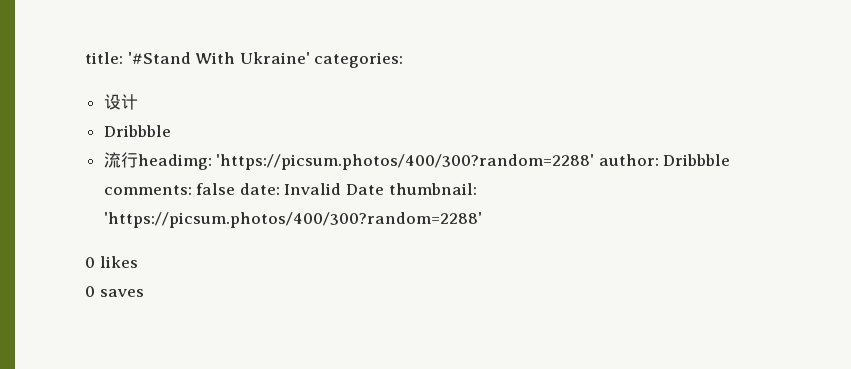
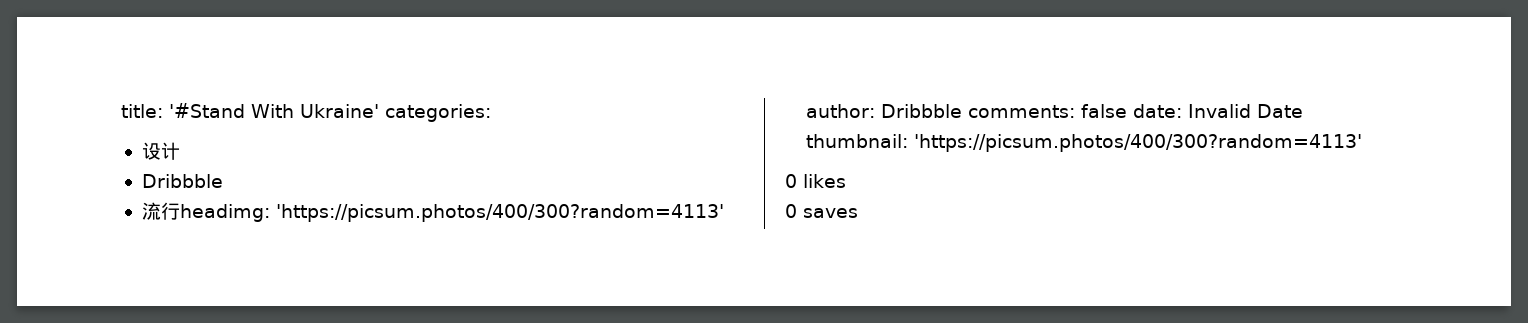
[216,154,595,170] 'https://picsum.photos/400/300?random=2288' -> [275,204,724,222] 'https://picsum.photos/400/300?random=4113'
[103,212,482,228] 'https://picsum.photos/400/300?random=2288' -> [913,134,1362,152] 'https://picsum.photos/400/300?random=4113'

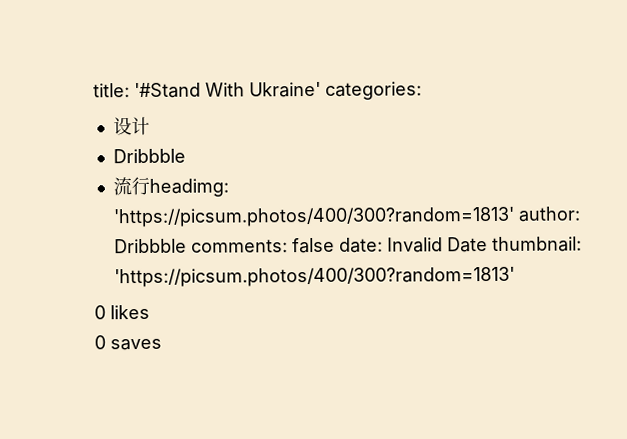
[275,204,724,222] 'https://picsum.photos/400/300?random=4113' -> [112,206,515,228] 'https://picsum.photos/400/300?random=1813'
[913,134,1362,152] 'https://picsum.photos/400/300?random=4113' -> [113,266,515,288] 'https://picsum.photos/400/300?random=1813'

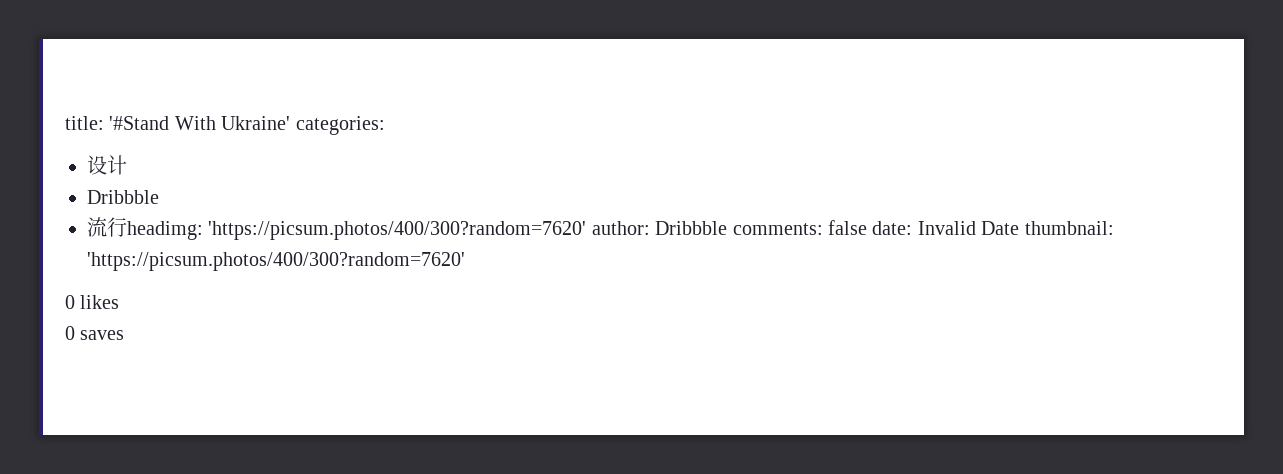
[112,206,515,228] 'https://picsum.photos/400/300?random=1813' -> [208,221,587,240] 'https://picsum.photos/400/300?random=7620'
[113,266,515,288] 'https://picsum.photos/400/300?random=1813' -> [87,252,465,271] 'https://picsum.photos/400/300?random=7620'

